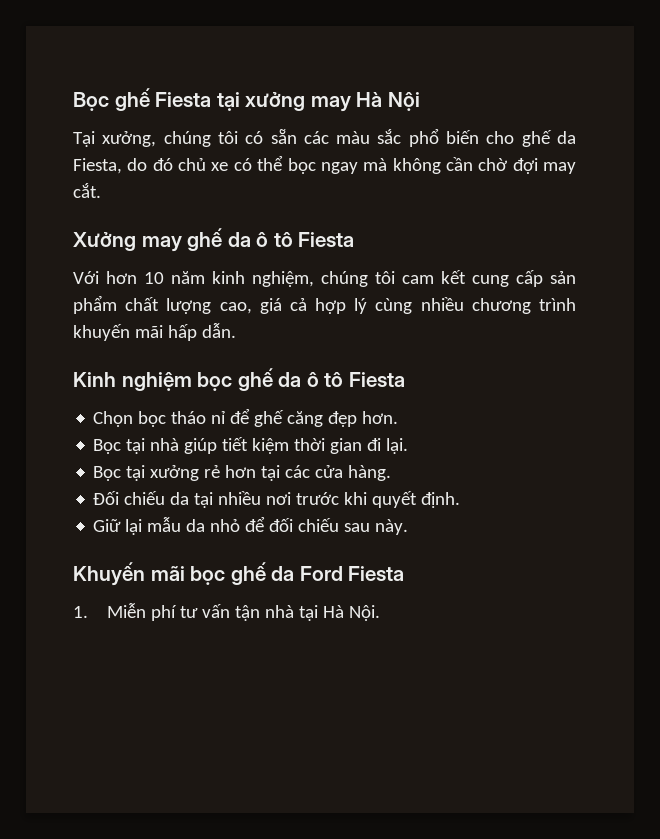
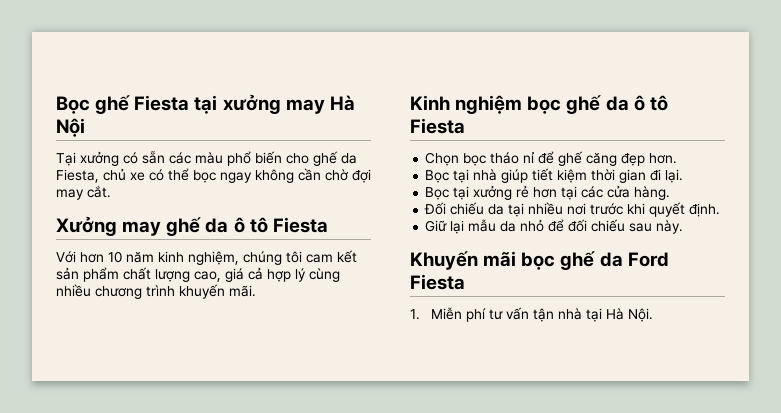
[102,131,238,147] xưởng, chúng tôi -> [80,151,119,166] xưởng
[377,129,402,144] sắc -> (223, 158) none
[127,158,173,171] do đó -> (99, 176) none
[363,158,388,171] mà -> (252, 177) none
[472,270,543,287] cung cấp -> (357, 256) none
[134,323,236,341] mãi hấp dẫn. -> [229,285,256,297] mãi.

